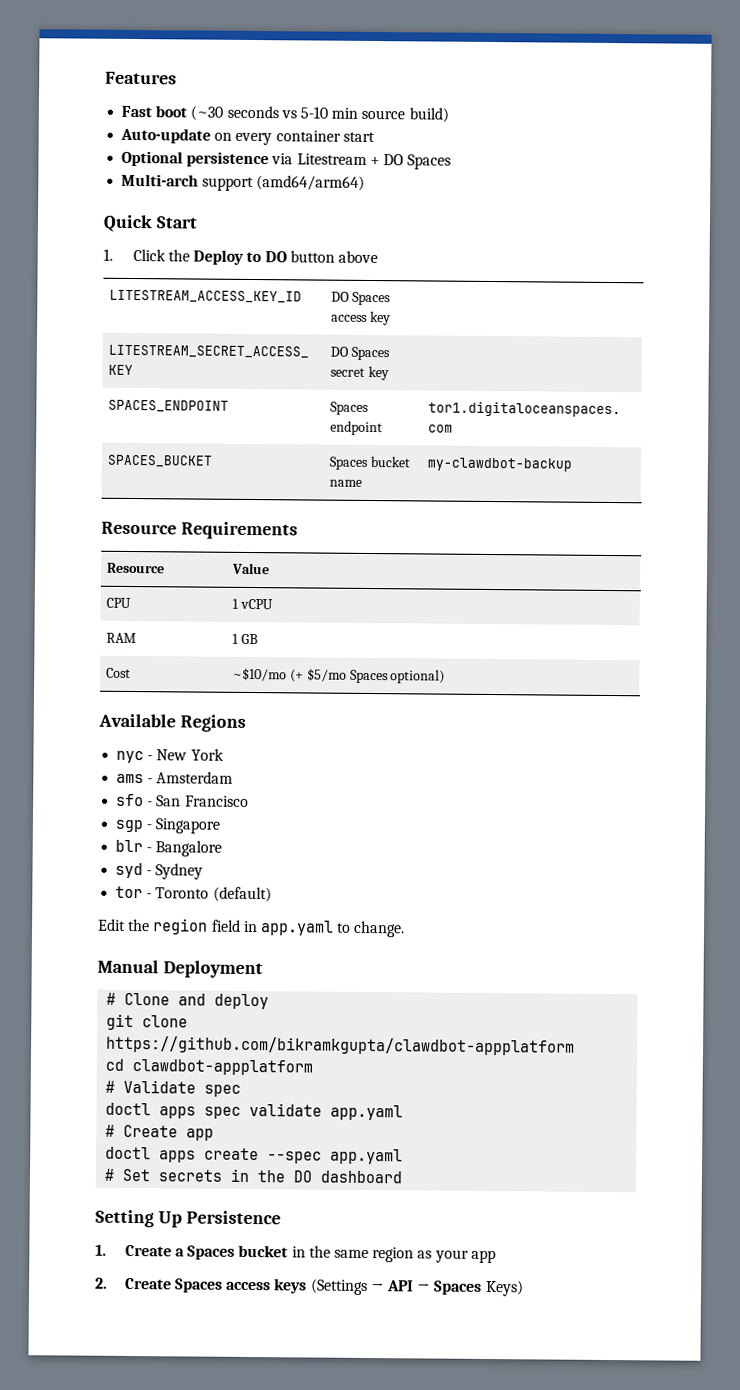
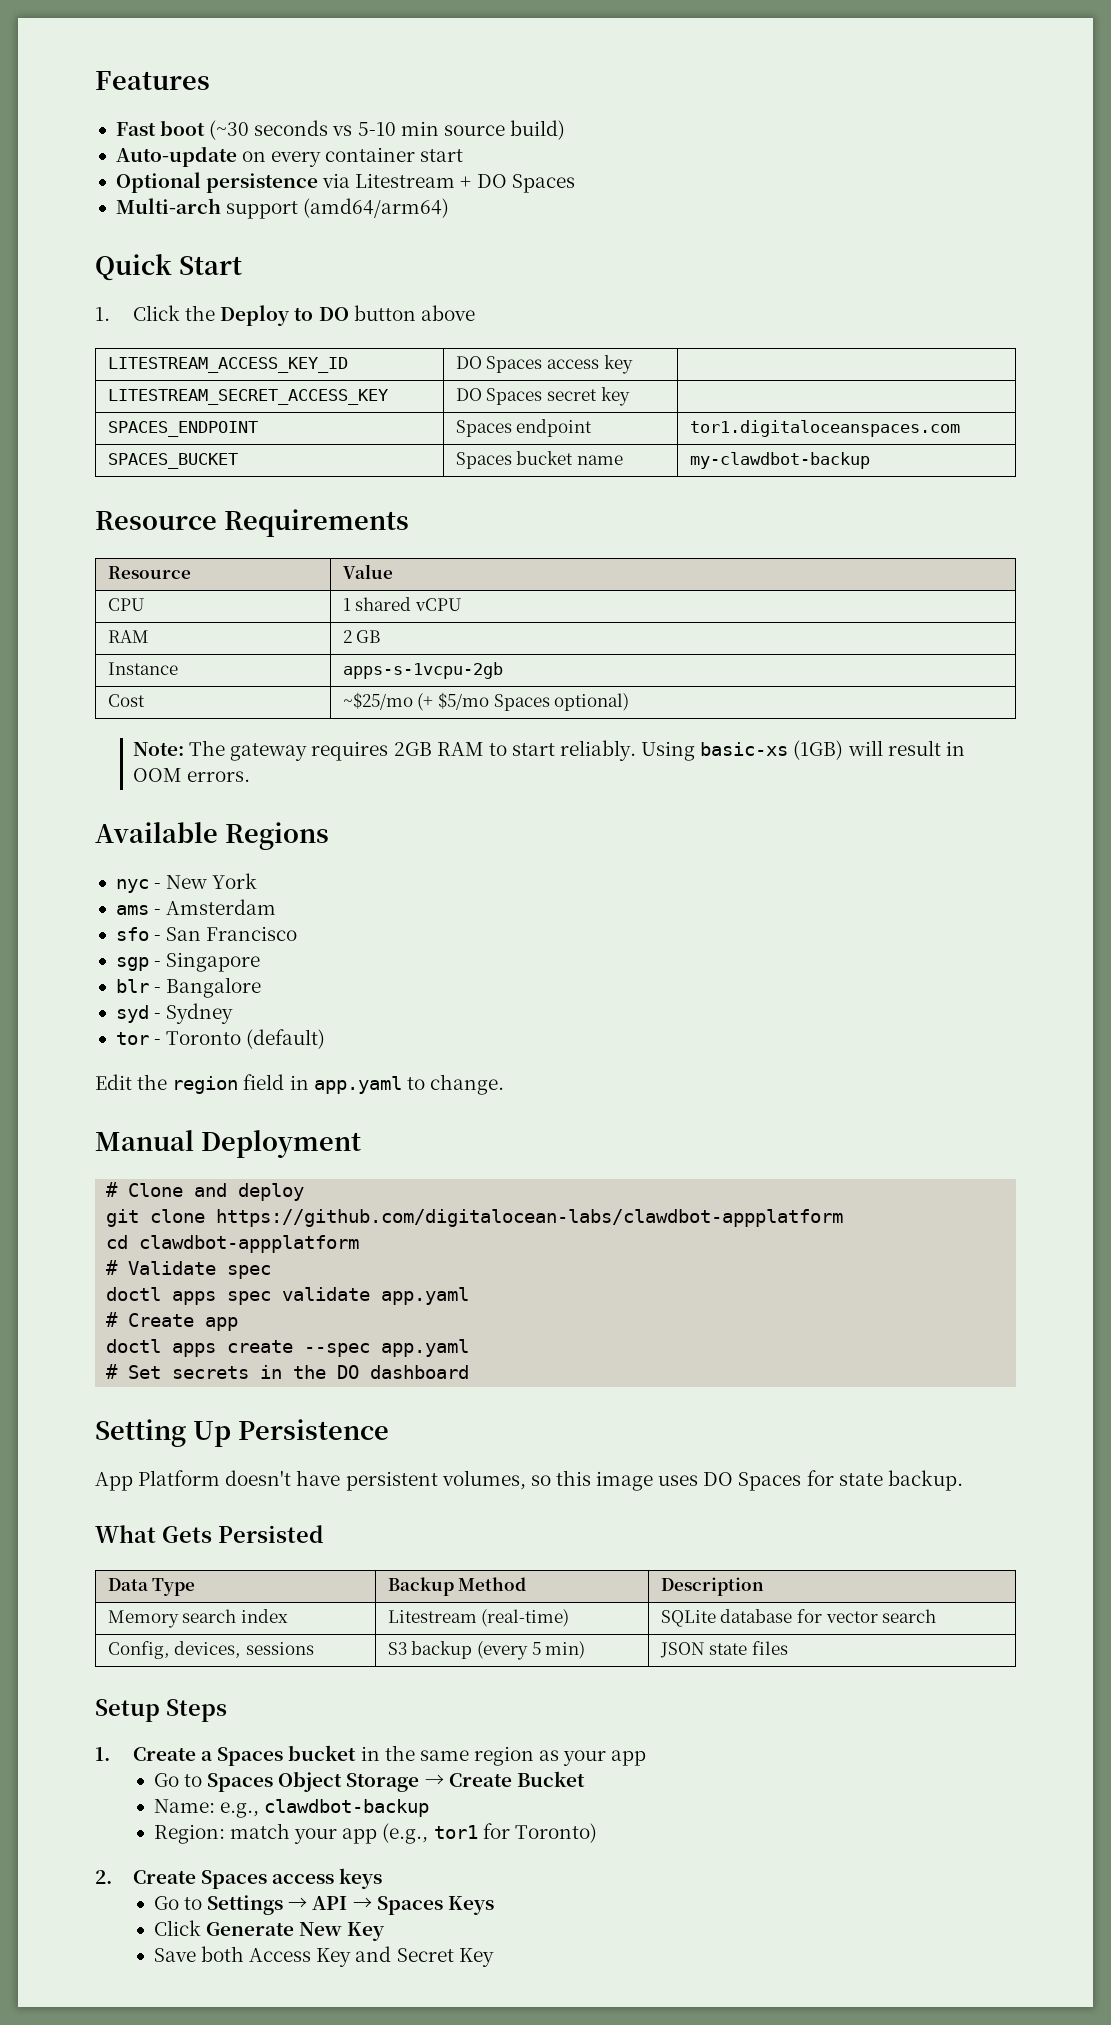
(240, 603) none -> [355,597,412,611] shared
[232,633,240,644] 1 -> [342,630,352,643] 2
(258, 639) none -> [107,662,178,675] [342,662,503,679] // Instance | apps-s-1vcpu-2gb
[232,667,288,682] ~$10/mo -> [342,692,413,710] ~$25/mo
(446, 676) none -> [132,740,965,761] [132,768,251,782] // Note: The gateway requires 2GB RAM to start reliably. Using basic-xs (1GB) will result in OOM errors.
[106,1035,576,1056] https://github.com/bikramkgupta/clawdbot-appplatform -> [216,1209,844,1227] https://github.com/digitalocean-labs/clawdbot-appplatform
(281, 1217) none -> [95,1470,963,1491] [95,1525,323,1543] [107,1578,196,1596] [387,1577,527,1596] [660,1577,764,1596] [107,1609,288,1628] [387,1609,570,1627] [660,1609,937,1627] [107,1641,314,1659] [387,1641,586,1660] [659,1641,788,1658] [95,1699,227,1722] // App Platform doesn't have persistent volumes, so this image uses DO Spaces for state backup. // What Gets Persisted // Data Type | Backup Method | Description // Memory search index | Litestream (real-time) | SQLite database for vector search // Config, devices, sessions | S3 backup (every 5 min) | JSON state files // Setup Steps
(496, 1256) none -> [153,1771,585,1792] [153,1799,430,1818] [153,1823,597,1844] // Go to Spaces Object Storage → Create Bucket // Name: e.g., clawdbot-backup // Region: match your app (e.g., tor1 for Toronto)
[309,1278,368,1295] (Settings -> [153,1895,284,1915] // Go to Settings
[484,1279,524,1297] Keys) -> [447,1896,494,1915] [153,1920,386,1941] [153,1946,494,1967] Keys // Click Generate New Key // Save both Access Key and Secret Key

